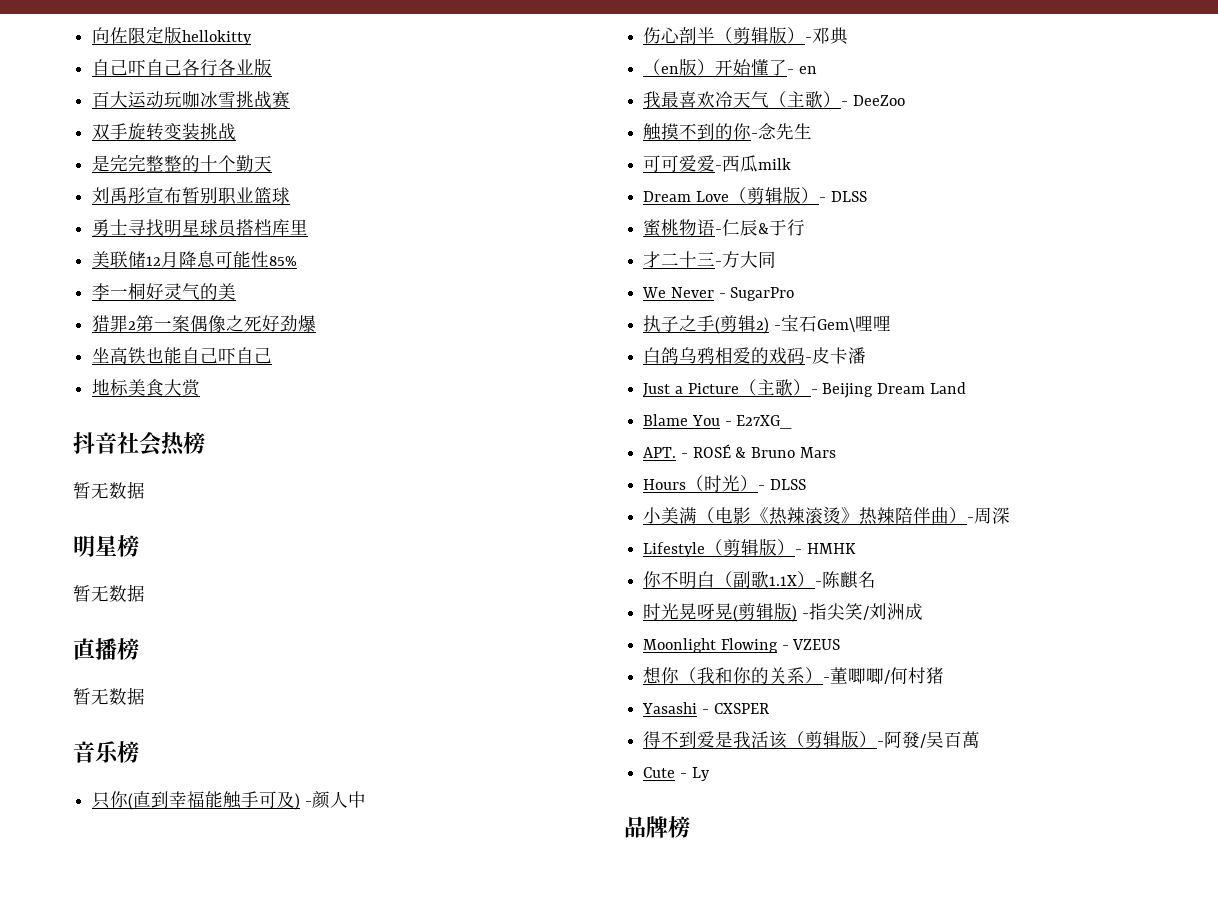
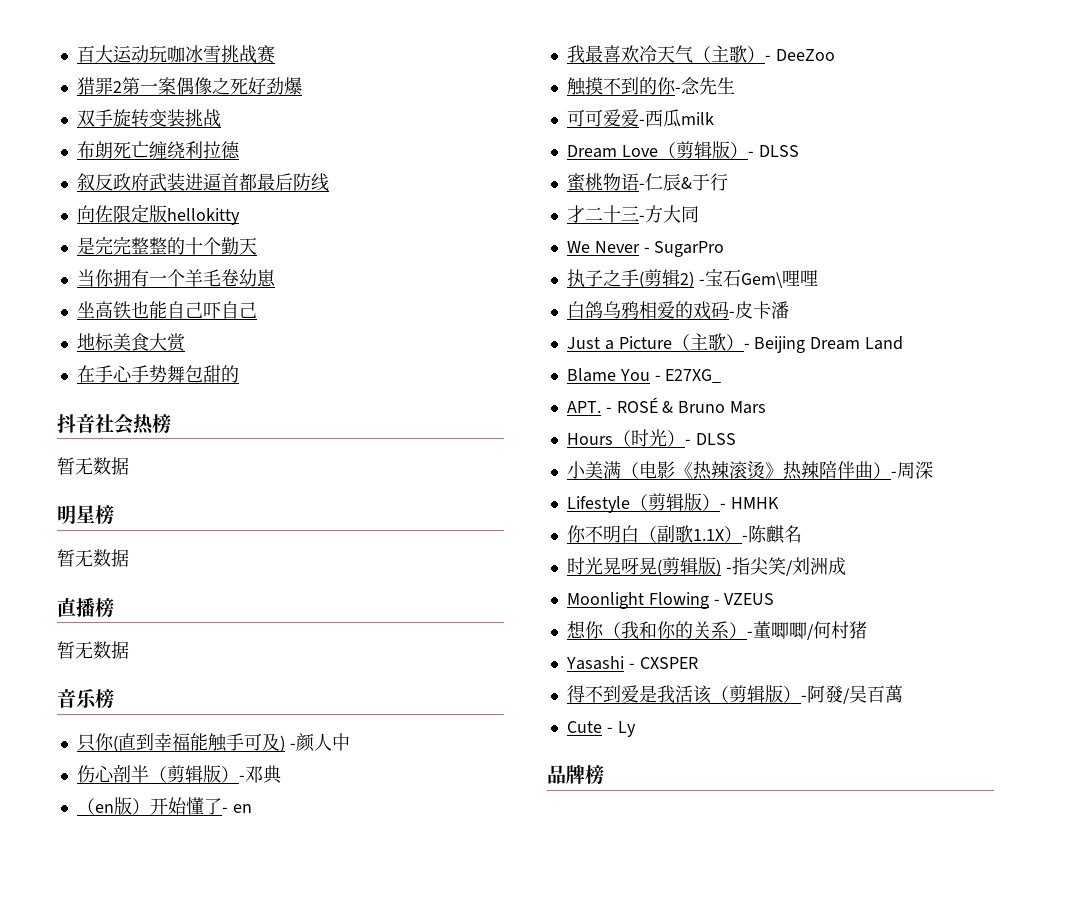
[92,26,253,45] [92,58,273,76] 向佐限定版hellokitty // 自己吓自己各行各业版 // -> (76, 54) none
[92,123,237,141] [92,154,273,172] [92,187,291,205] [92,219,309,237] [92,251,298,268] [92,282,237,300] // 双手旋转变装挑战 // 是完完整整的十个勤天 // 刘禹彤宣布暂别职业篮球 // 勇士寻找明星球员搭档库里 // 美联储12月降息可能性85% // 李一桐好灵气的美 -> (275, 54) none
(317, 323) none -> [76,109,221,128] [76,141,240,159] [76,173,329,192] [76,204,240,225] [76,236,257,255] [76,269,276,287] // 双手旋转变装挑战 // 布朗死亡缠绕利拉德 // 叙反政府武装进逼首都最后防线 // 向佐限定版hellokitty // 是完完整整的十个勤天 // 当你拥有一个羊毛卷幼崽
(201, 388) none -> [76,365,239,383] // 在手心手势舞包甜的

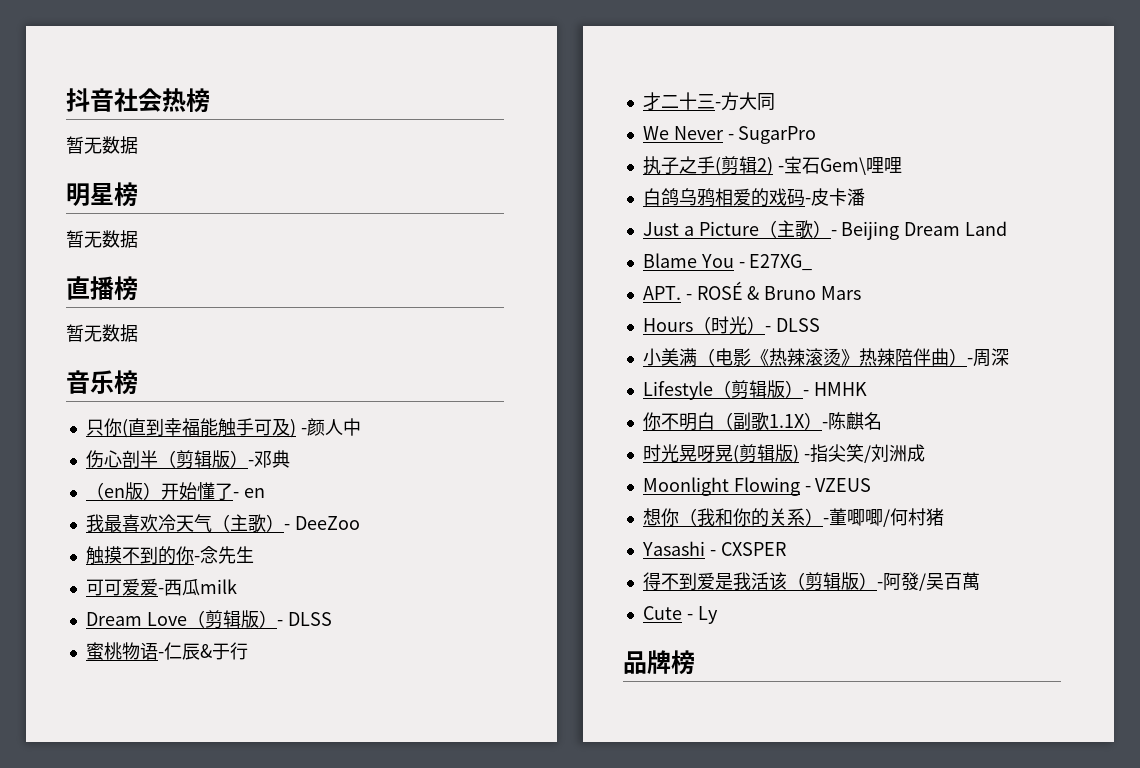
[76,45,275,64] [76,77,302,95] [76,109,221,128] [76,141,240,159] [76,173,329,192] [76,204,240,225] [76,236,257,255] [76,269,276,287] [76,301,257,319] [76,333,186,352] [76,365,239,383] 百大运动玩咖冰雪挑战赛 // 猎罪2第一案偶像之死好劲爆 // 双手旋转变装挑战 // 布朗死亡缠绕利拉德 // 叙反政府武装进逼首都最后防线 // 向佐限定版hellokitty // 是完完整整的十个勤天 // 当你拥有一个羊毛卷幼崽 // 坐高铁也能自己吓自己 // 地标美食大赏 // 在手心手势舞包甜的 // -> (66, 100) none

